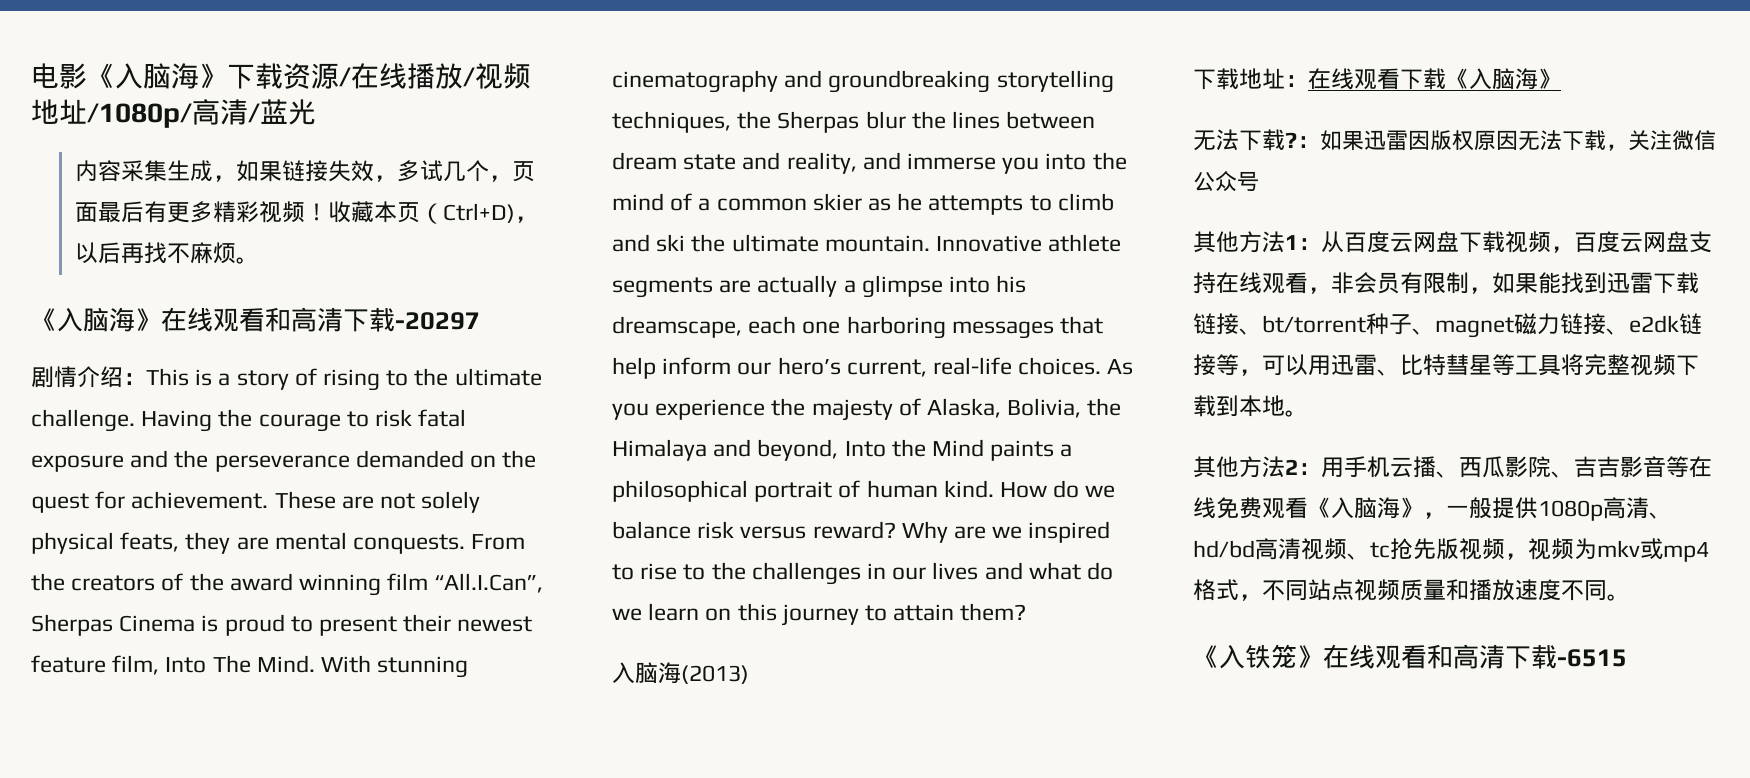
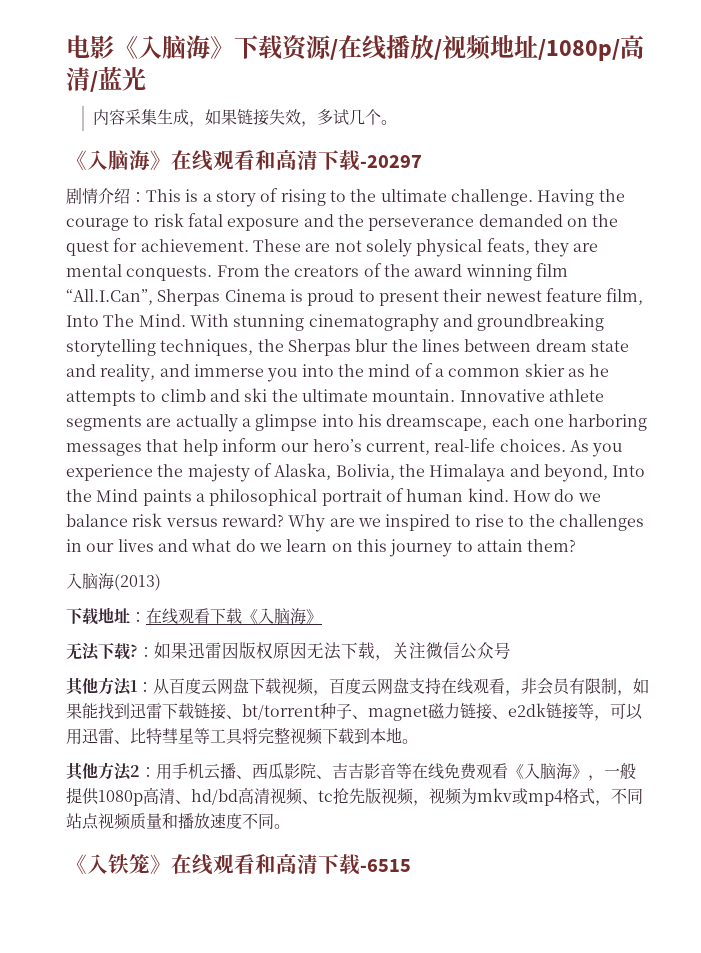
[488,161,535,182] [74,201,538,224] [74,242,236,264] ，页面最后有更多精彩视频！收藏本页（Ctrl+D)，以后再找不麻烦 -> (381, 117) none

